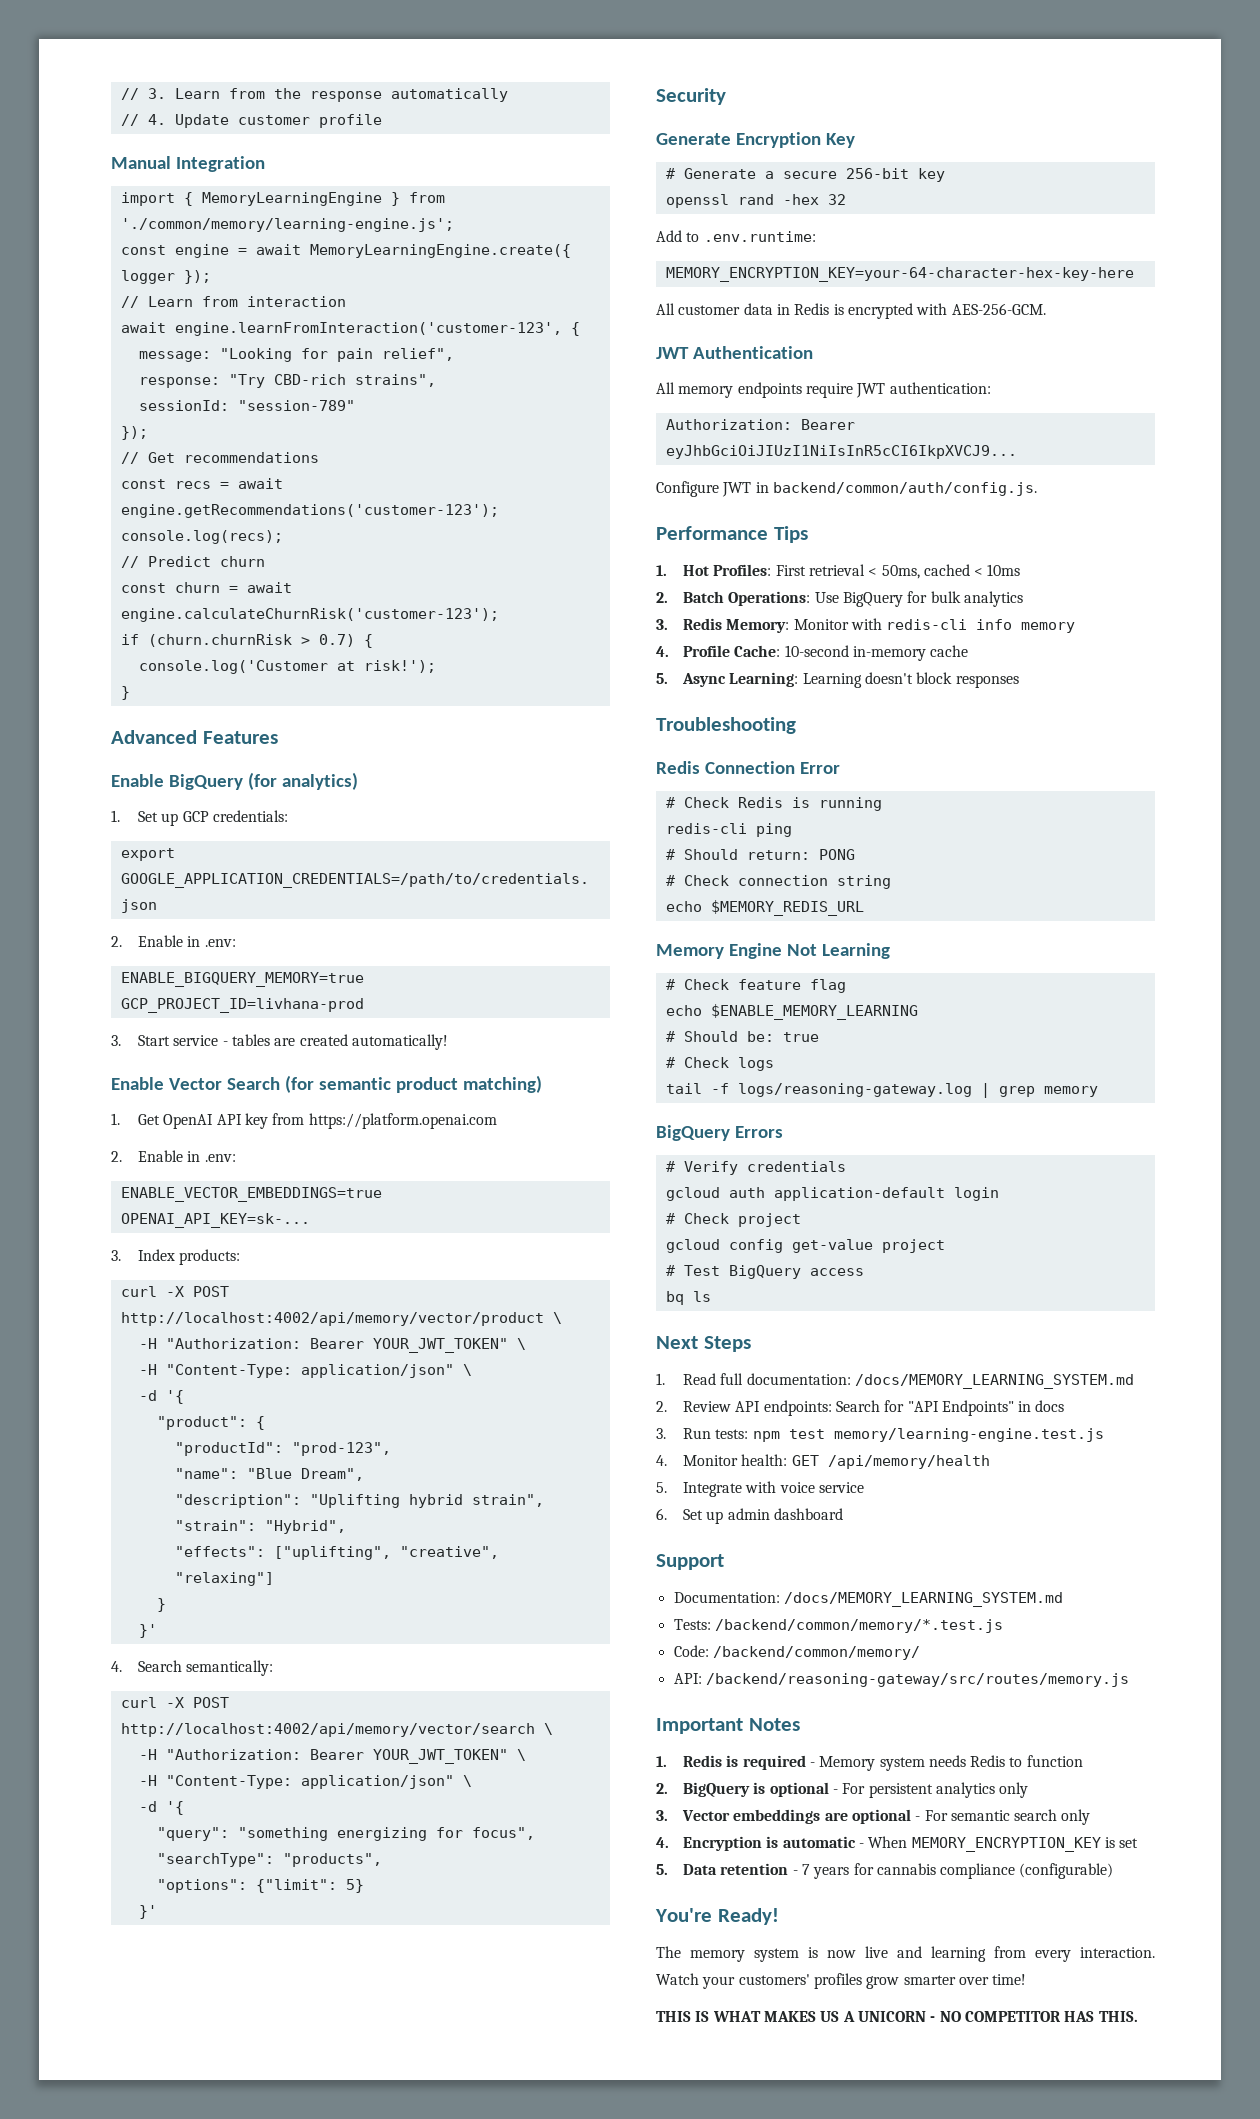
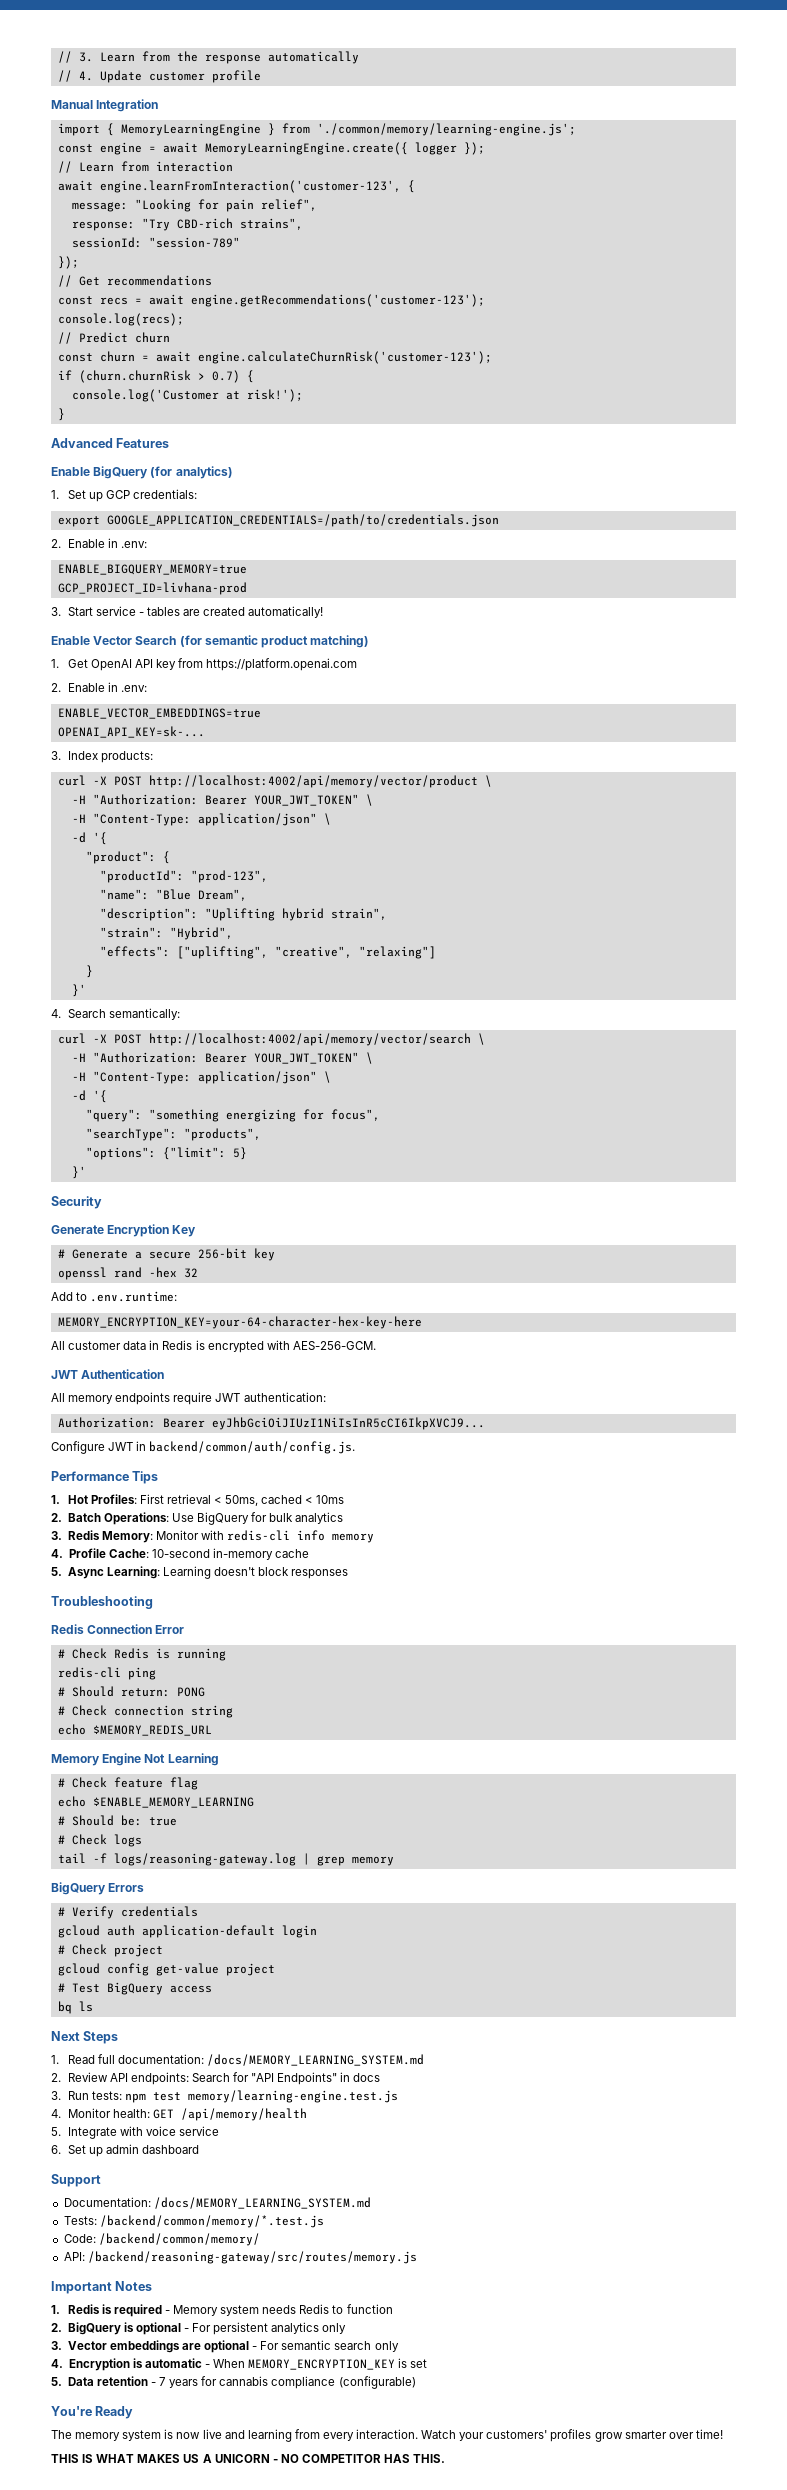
[717,1908,779,1925] Ready! -> [95,2406,134,2419] Ready

